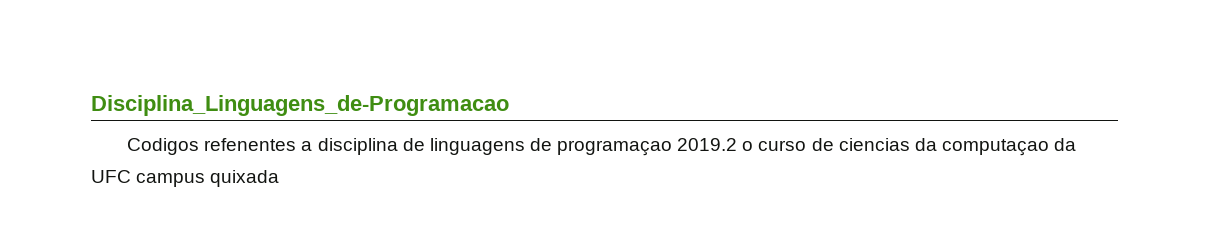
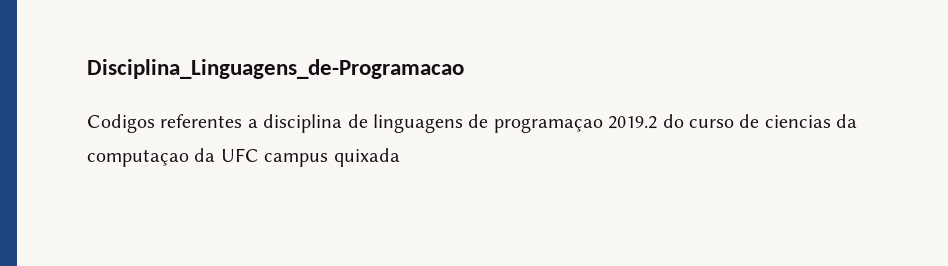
[204,138,297,151] refenentes -> [160,114,243,128] referentes
[742,141,754,151] o -> [662,114,684,128] do

